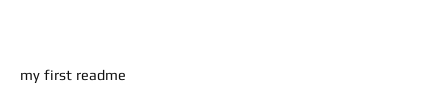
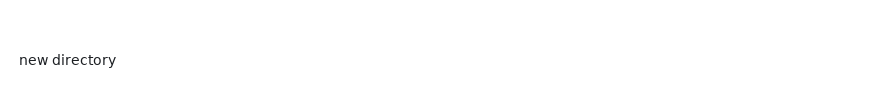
[20,69,126,84] my first readme -> [19,54,116,68] new directory

